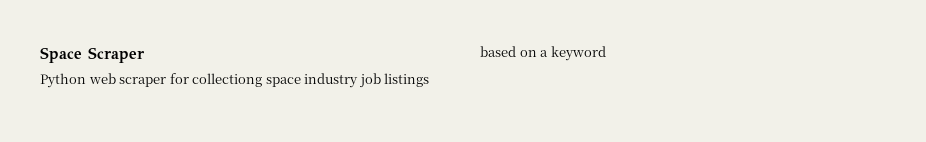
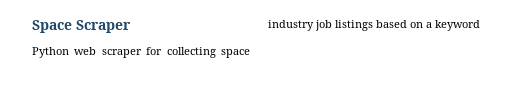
[192,73,263,87] collectiong -> [166,47,216,58] collecting

